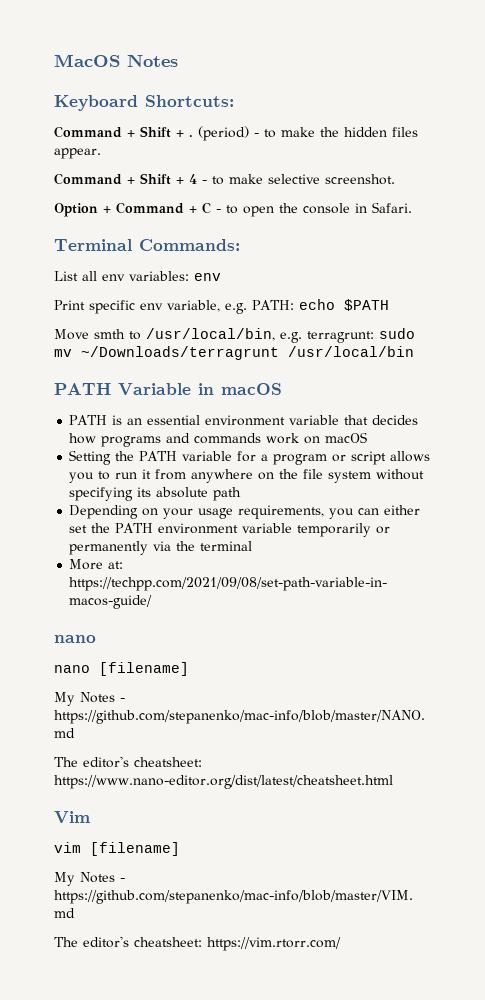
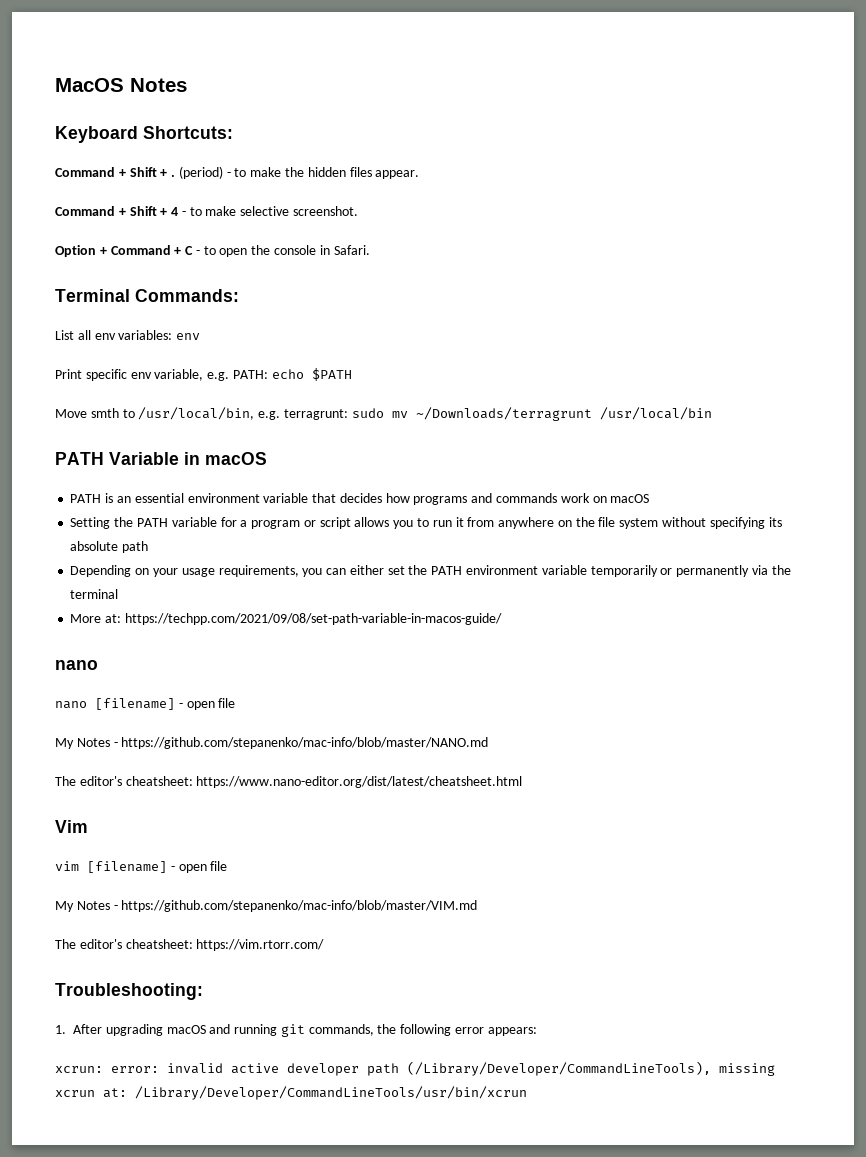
(189, 669) none -> [178,698,236,710] - open file
(180, 849) none -> [170,861,228,873] - open file
(341, 944) none -> [55,983,203,1000] [55,1024,537,1037] [55,1061,775,1076] [55,1086,527,1100] // Troubleshooting: // 1. After upgrading macOS and running git commands, the following error appears: // xcrun: error: invalid active developer path (/Library/Developer/CommandLineTools), missing xcrun at: /Library/Developer/CommandLineTools/usr/bin/xcrun

